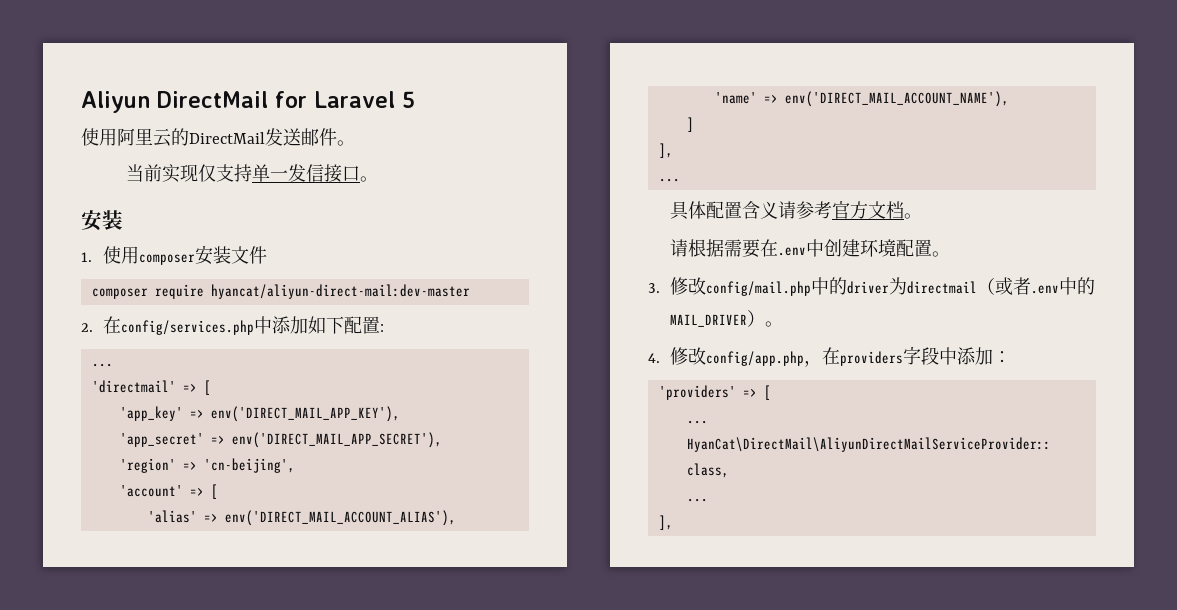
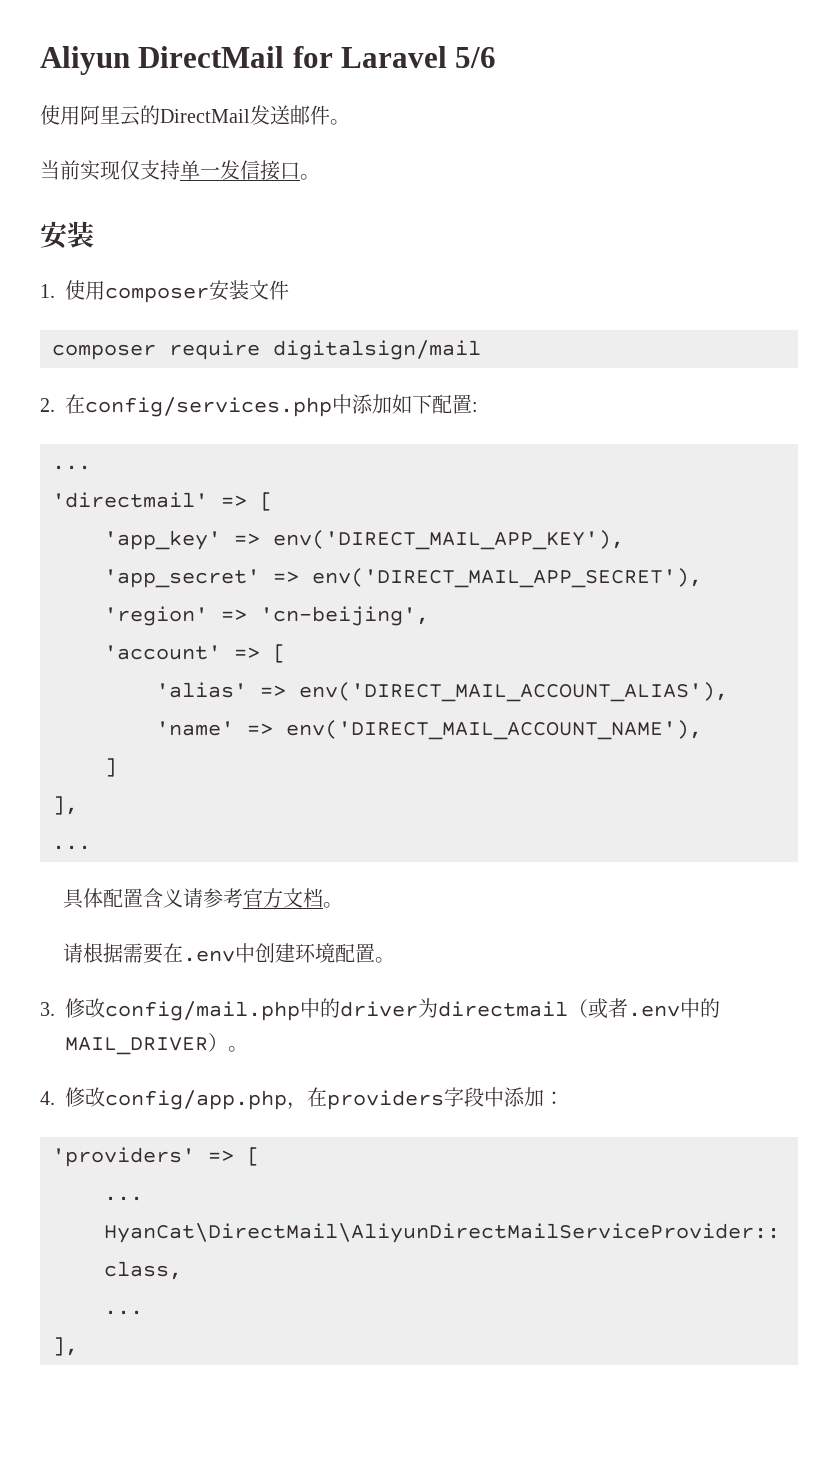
[402,91,415,108] 5 -> [455,47,497,68] 5/6
[210,284,470,299] hyancat/aliyun-direct-mail:dev-master -> [273,340,481,360] digitalsign/mail

